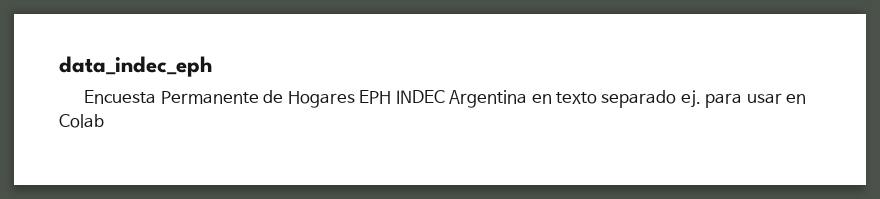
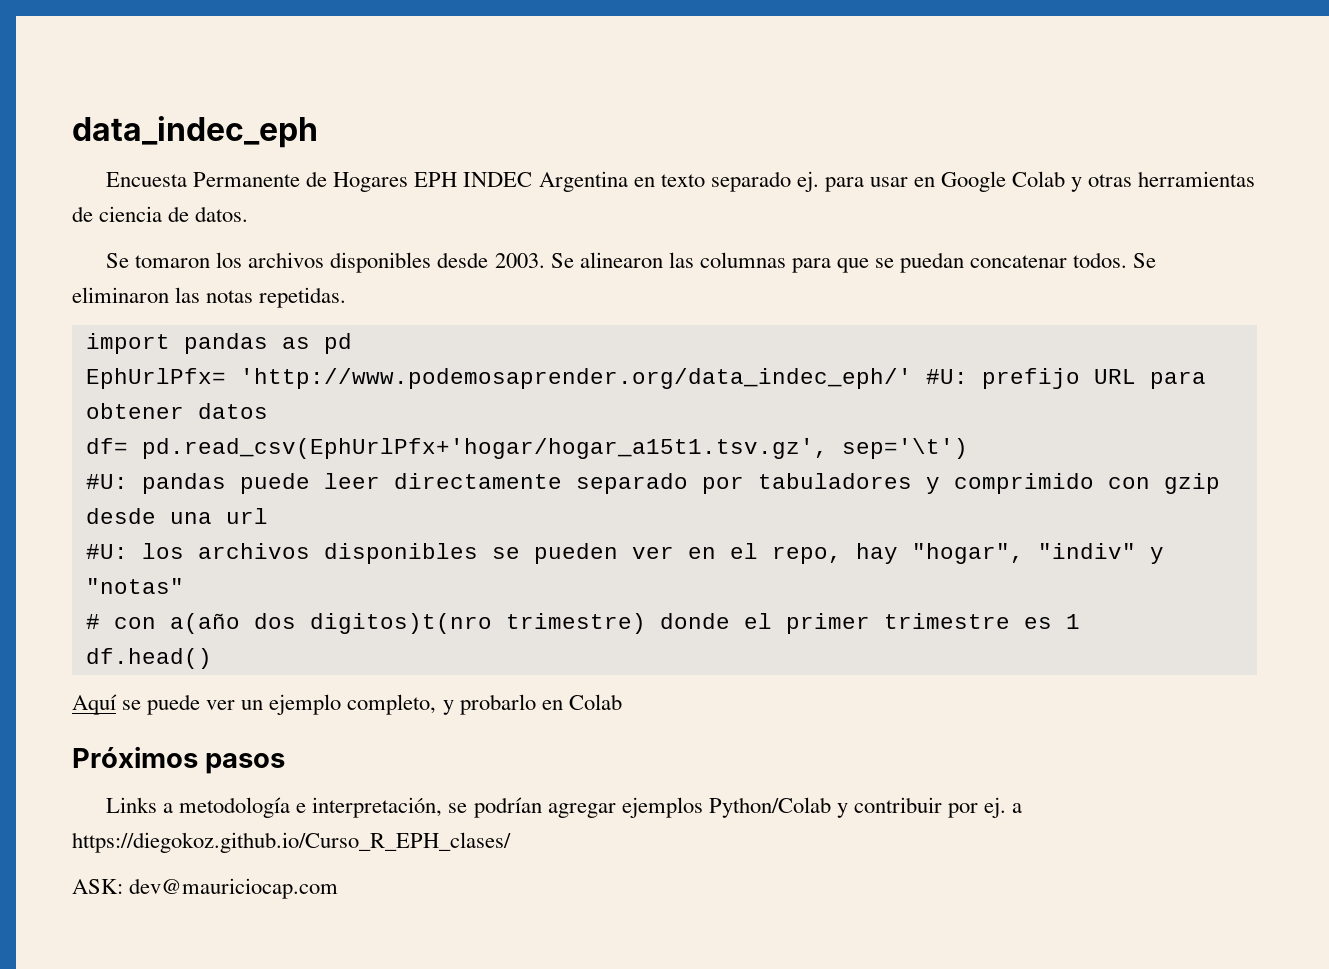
[59,114,104,128] Colab -> [941,171,1256,192] [72,206,249,222] [106,252,1157,273] [72,287,347,308] [85,333,352,354] [85,368,1206,389] [85,403,268,419] [85,438,968,459] [85,473,1220,494] [85,508,268,524] [85,543,1164,564] [85,578,184,594] [85,613,1080,634] [85,648,212,669] [72,694,622,715] [72,746,286,774] [106,797,1023,818] [72,832,511,853] [72,878,339,899] Google Colab y otras herramientas de ciencia de datos. // Se tomaron los archivos disponibles desde 2003. Se alinearon las columnas para que se puedan concatenar todos. Se eliminaron las notas repetidas. // import pandas as pd // EphUrlPfx= 'http://www.podemosaprender.org/data_indec_eph/' #U: prefijo URL para obtener datos // df= pd.read_csv(EphUrlPfx+'hogar/hogar_a15t1.tsv.gz', sep='\t') // #U: pandas puede leer directamente separado por tabuladores y comprimido con gzip desde una url // #U: los archivos disponibles se pueden ver en el repo, hay "hogar", "indiv" y "notas" // # con a(año dos digitos)t(nro trimestre) donde el primer trimestre es 1 // df.head() // Aquí se puede ver un ejemplo completo, y probarlo en Colab // Próximos pasos // Links a metodología e interpretación, se podrían agregar ejemplos Python/Colab y contribuir por ej. a https://diegokoz.github.io/Curso_R_EPH_clases/ // ASK: dev@mauriciocap.com

